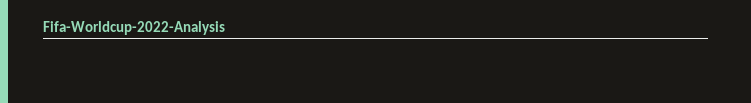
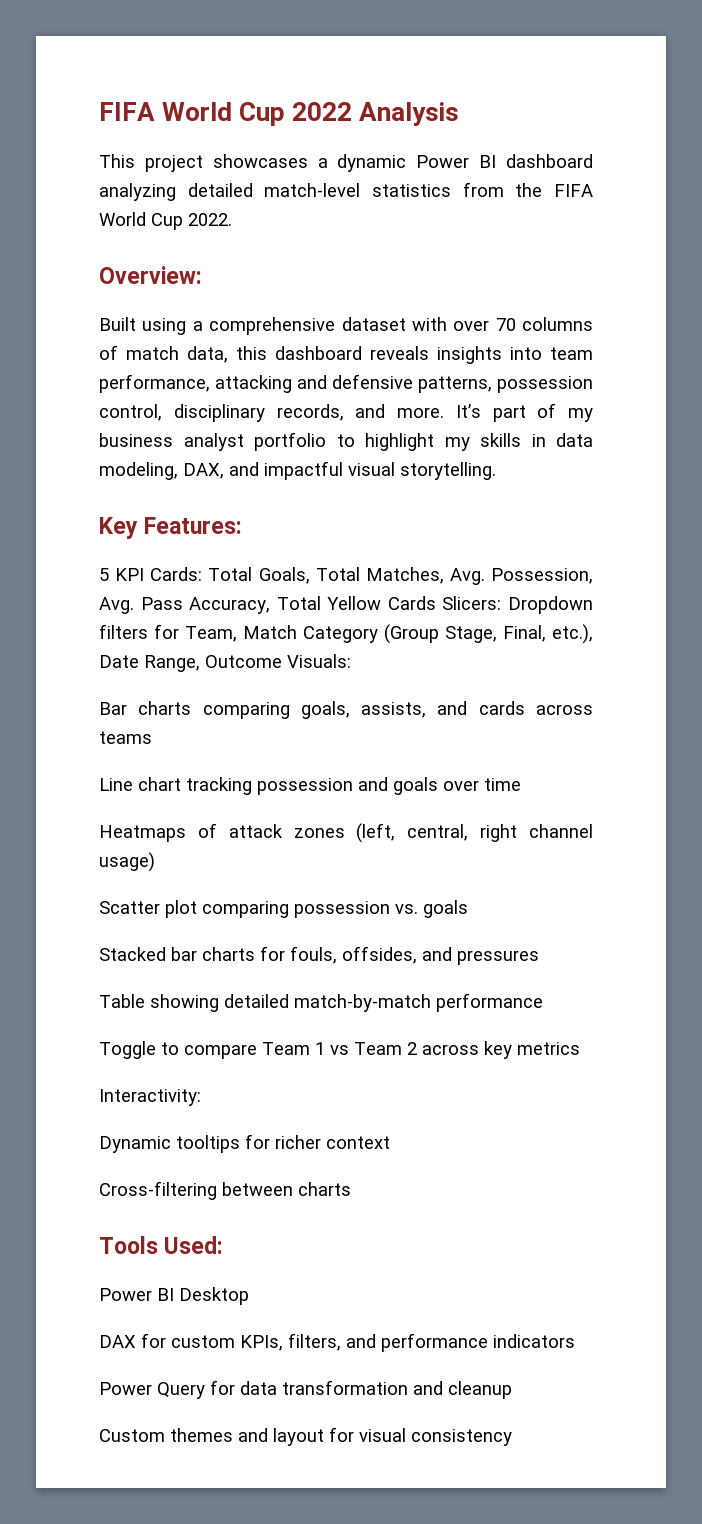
[43,21,225,35] Fifa-Worldcup-2022-Analysis -> [99,102,460,126] [99,154,593,172] [99,182,594,201] [99,212,232,230] [99,266,202,284] [99,317,593,335] [99,345,593,364] [99,374,593,393] [99,403,593,422] [99,432,593,451] [99,461,496,480] [99,517,243,539] [99,567,593,585] [99,596,593,614] [99,624,593,644] [99,654,351,672] [99,701,593,719] [99,731,152,744] [99,777,521,795] [99,823,593,843] [99,852,155,872] [99,900,468,918] [99,946,539,965] [99,993,543,1012] [99,1041,580,1059] [99,1089,201,1106] [99,1134,390,1153] [99,1181,351,1200] [99,1236,224,1254] [99,1287,249,1305] [99,1333,575,1352] [99,1380,512,1399] [99,1427,512,1446] FIFA World Cup 2022 Analysis // This project showcases a dynamic Power BI dashboard analyzing detailed match-level statistics from the FIFA World Cup 2022. // Overview: // Built using a comprehensive dataset with over 70 columns of match data, this dashboard reveals insights into team performance, attacking and defensive patterns, possession control, disciplinary records, and more. It’s part of my business analyst portfolio to highlight my skills in data modeling, DAX, and impactful visual storytelling. // Key Features: // 5 KPI Cards: Total Goals, Total Matches, Avg. Possession, Avg. Pass Accuracy, Total Yellow Cards Slicers: Dropdown filters for Team, Match Category (Group Stage, Final, etc.), Date Range, Outcome Visuals: // Bar charts comparing goals, assists, and cards across teams // Line chart tracking possession and goals over time // Heatmaps of attack zones (left, central, right channel usage) // Scatter plot comparing possession vs. goals // Stacked bar charts for fouls, offsides, and pressures // Table showing detailed match-by-match performance // Toggle to compare Team 1 vs Team 2 across key metrics // Interactivity: // Dynamic tooltips for richer context // Cross-filtering between charts // Tools Used: // Power BI Desktop // DAX for custom KPIs, filters, and performance indicators // Power Query for data transformation and cleanup // Custom themes and layout for visual consistency

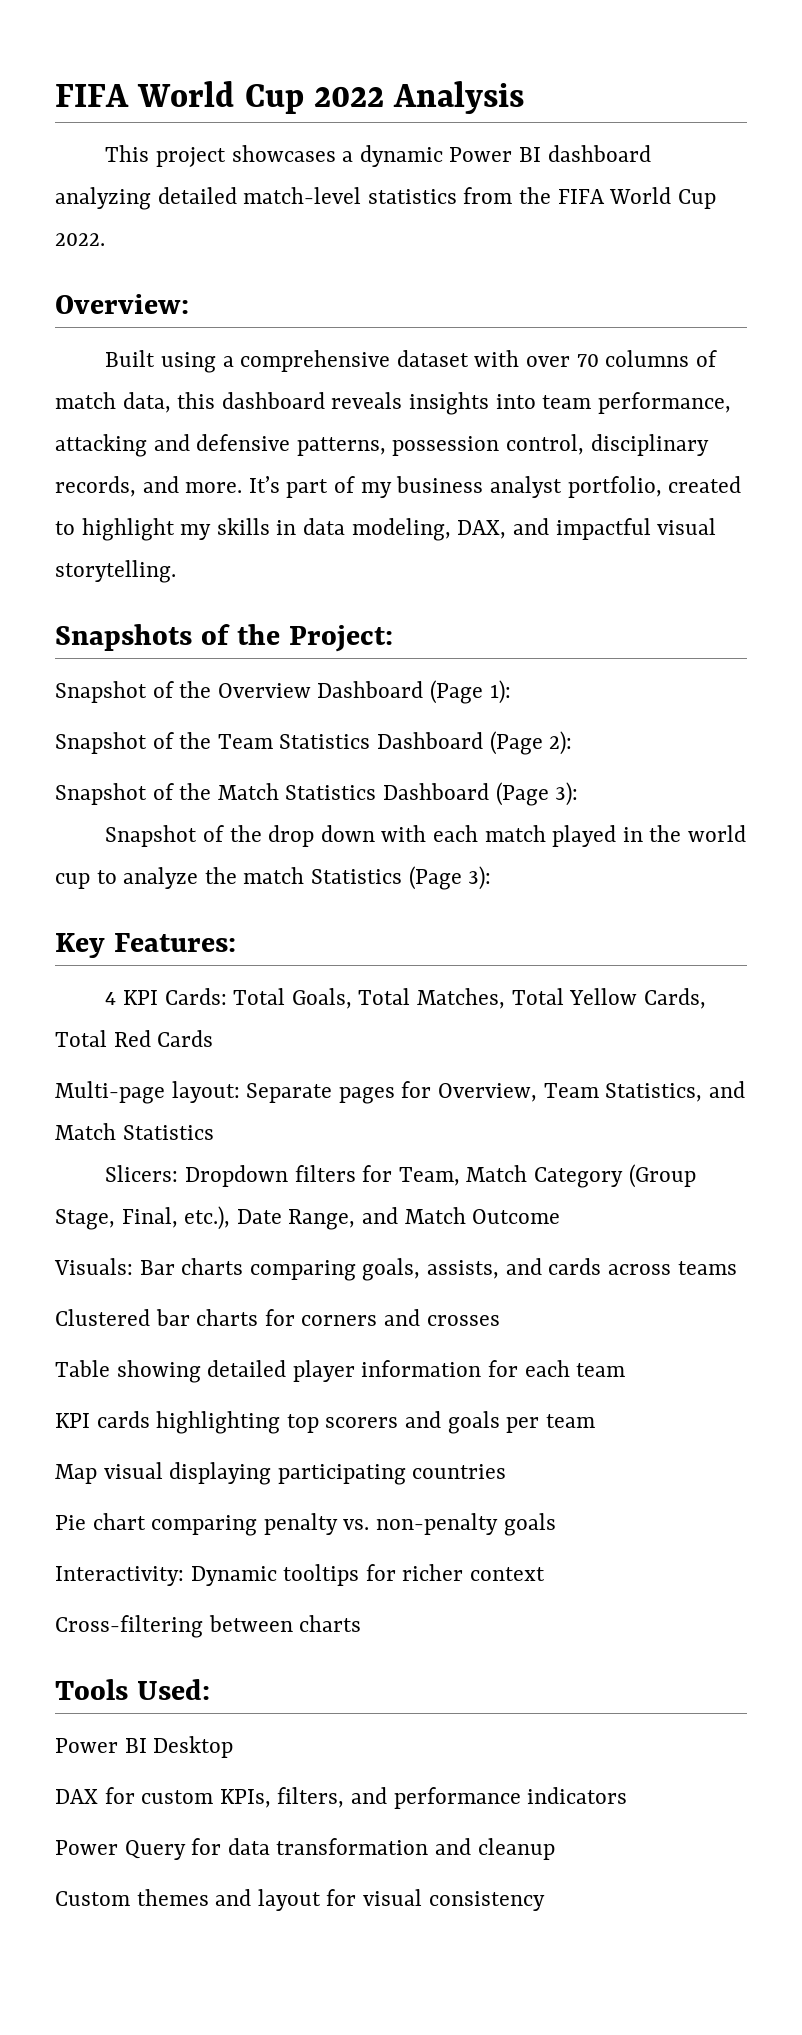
[254,432,326,451] portfolio -> [567,476,742,498] portfolio, created
(496, 471) none -> [55,624,393,652] [55,680,511,704] [55,731,573,755] [55,782,579,806] [105,825,747,847] [55,866,492,890] // Snapshots of the Project: // Snapshot of the Overview Dashboard (Page 1): // Snapshot of the Team Statistics Dashboard (Page 2): // Snapshot of the Match Statistics Dashboard (Page 3): // Snapshot of the drop down with each match played in the world cup to analyze the match Statistics (Page 3):
[99,568,109,581] 5 -> [105,992,117,1005] 4
[449,568,593,585] [99,596,436,614] Avg. Possession, Avg. Pass Accuracy, Total Yellow Cards -> [511,988,706,1009] [55,1030,214,1047] [55,1081,745,1104] [55,1123,214,1140] Total Yellow Cards, Total Red Cards // Multi-page layout: Separate pages for Overview, Team Statistics, and Match Statistics //
(200, 663) none -> [362,1207,466,1224] and Match
(282, 661) none -> (561, 1216) //
(351, 661) // -> (133, 1266) none
[99,777,521,795] [99,823,593,843] [99,852,155,872] [99,900,468,918] [99,946,539,965] [99,993,543,1012] [99,1041,580,1059] Line chart tracking possession and goals over time // Heatmaps of attack zones (left, central, right channel usage) // Scatter plot comparing possession vs. goals // Stacked bar charts for fouls, offsides, and pressures // Table showing detailed match-by-match performance // Toggle to compare Team 1 vs Team 2 across key metrics -> [55,1309,500,1326] [55,1360,626,1383] [55,1411,595,1434] [55,1462,507,1485] [55,1513,556,1536] Clustered bar charts for corners and crosses // Table showing detailed player information for each team // KPI cards highlighting top scorers and goals per team // Map visual displaying participating countries // Pie chart comparing penalty vs. non-penalty goals
(201, 1097) // -> (184, 1576) none

